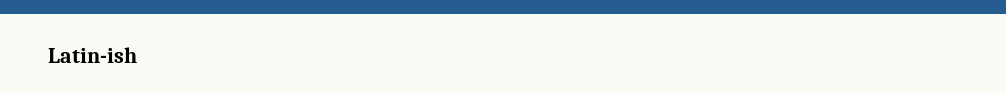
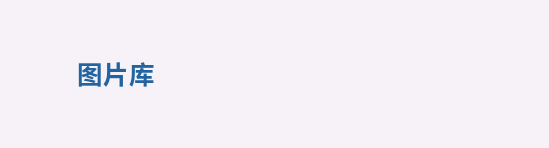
[48,47,137,63] Latin-ish -> [77,62,155,87] 图片库

